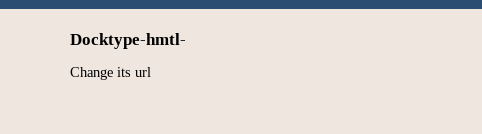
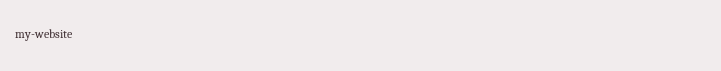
[70,33,186,49] [70,67,151,80] Docktype-hmtl- // Change its url -> [15,29,73,41] my-website

